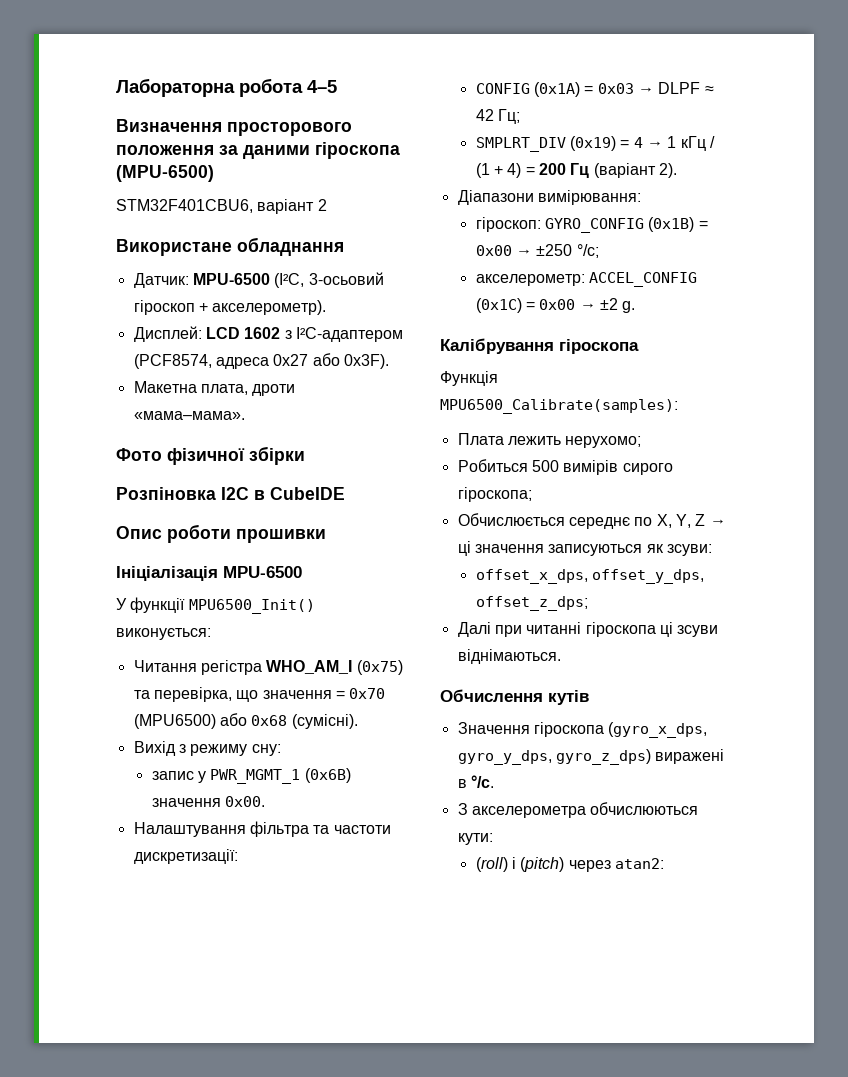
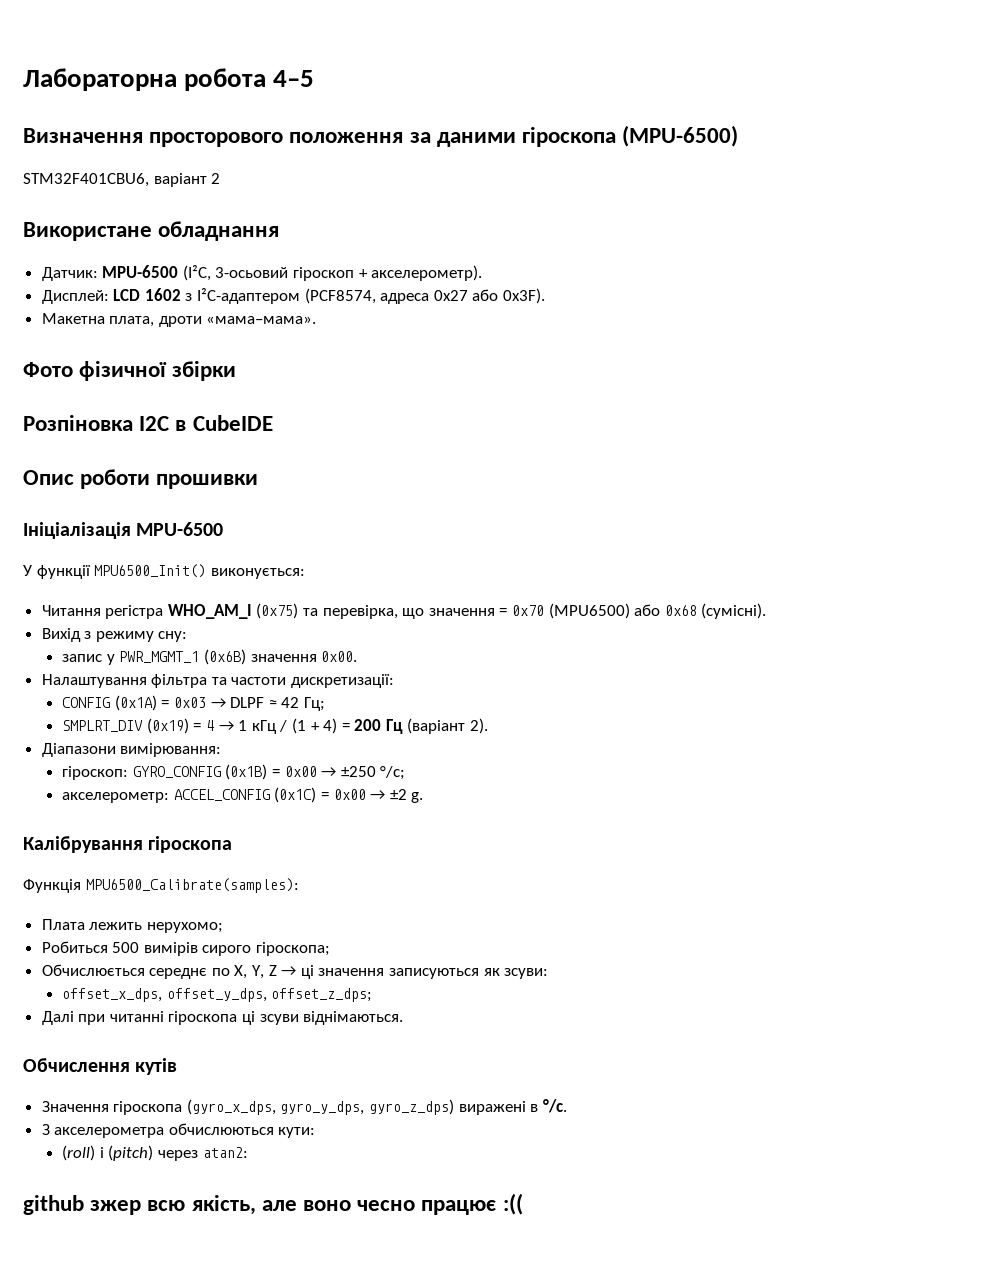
(665, 863) none -> [23,1193,523,1215] // github зжер всю якість, але воно чесно працює :((

